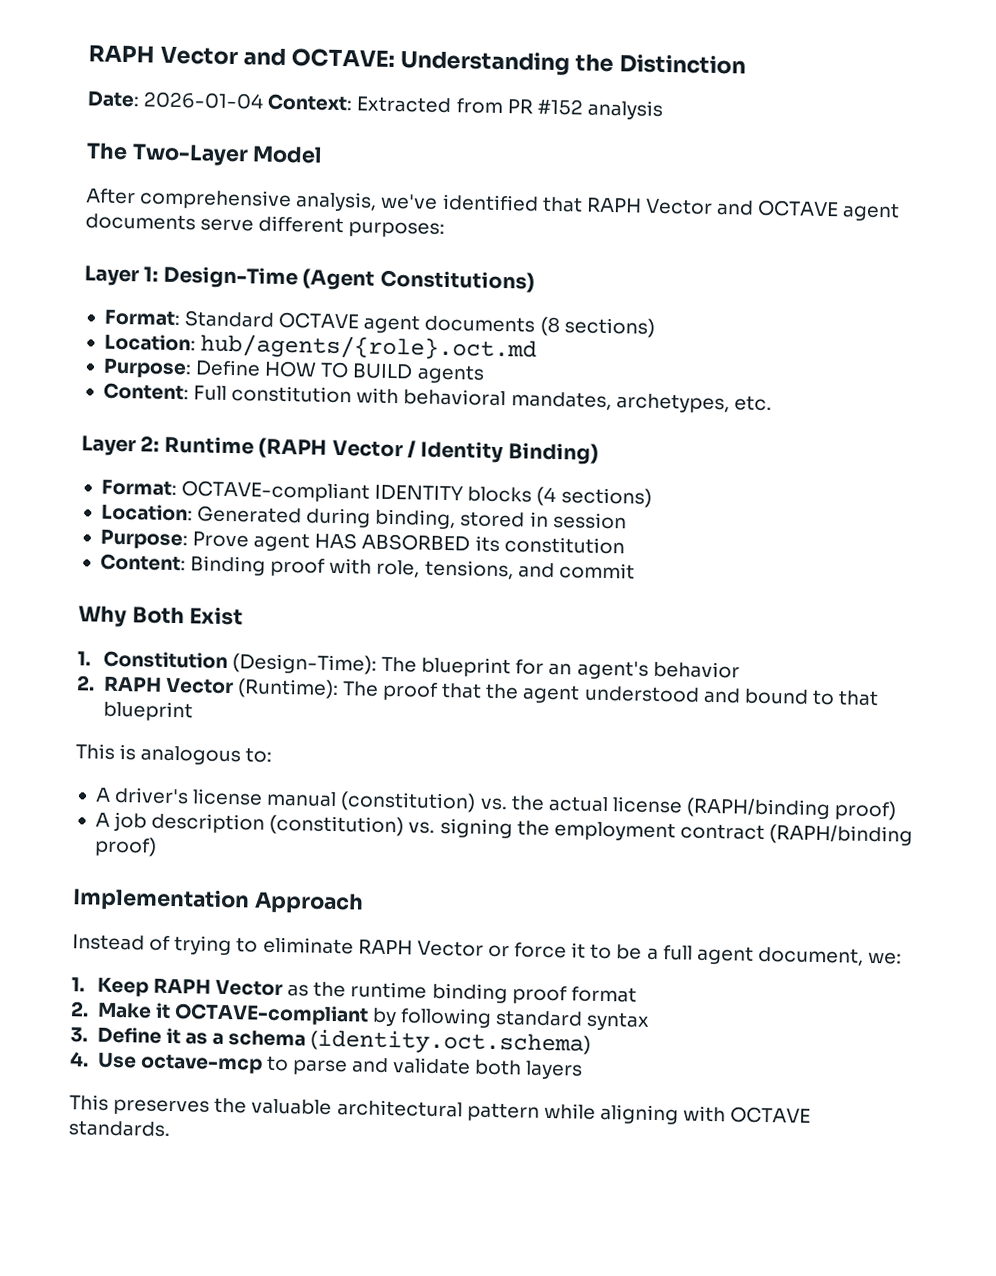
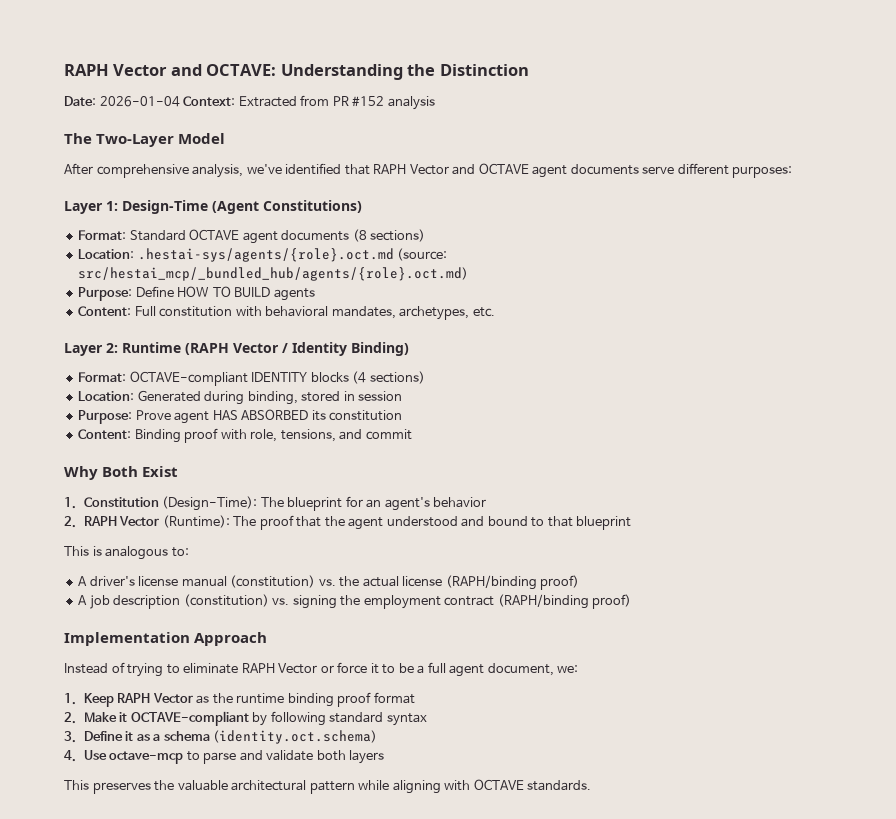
[200,333,538,362] hub/agents/{role}.oct.md -> [137,248,448,262] [78,267,469,281] .hestai-sys/agents/{role}.oct.md (source: src/hestai_mcp/_bundled_hub/agents/{role}.oct.md)

